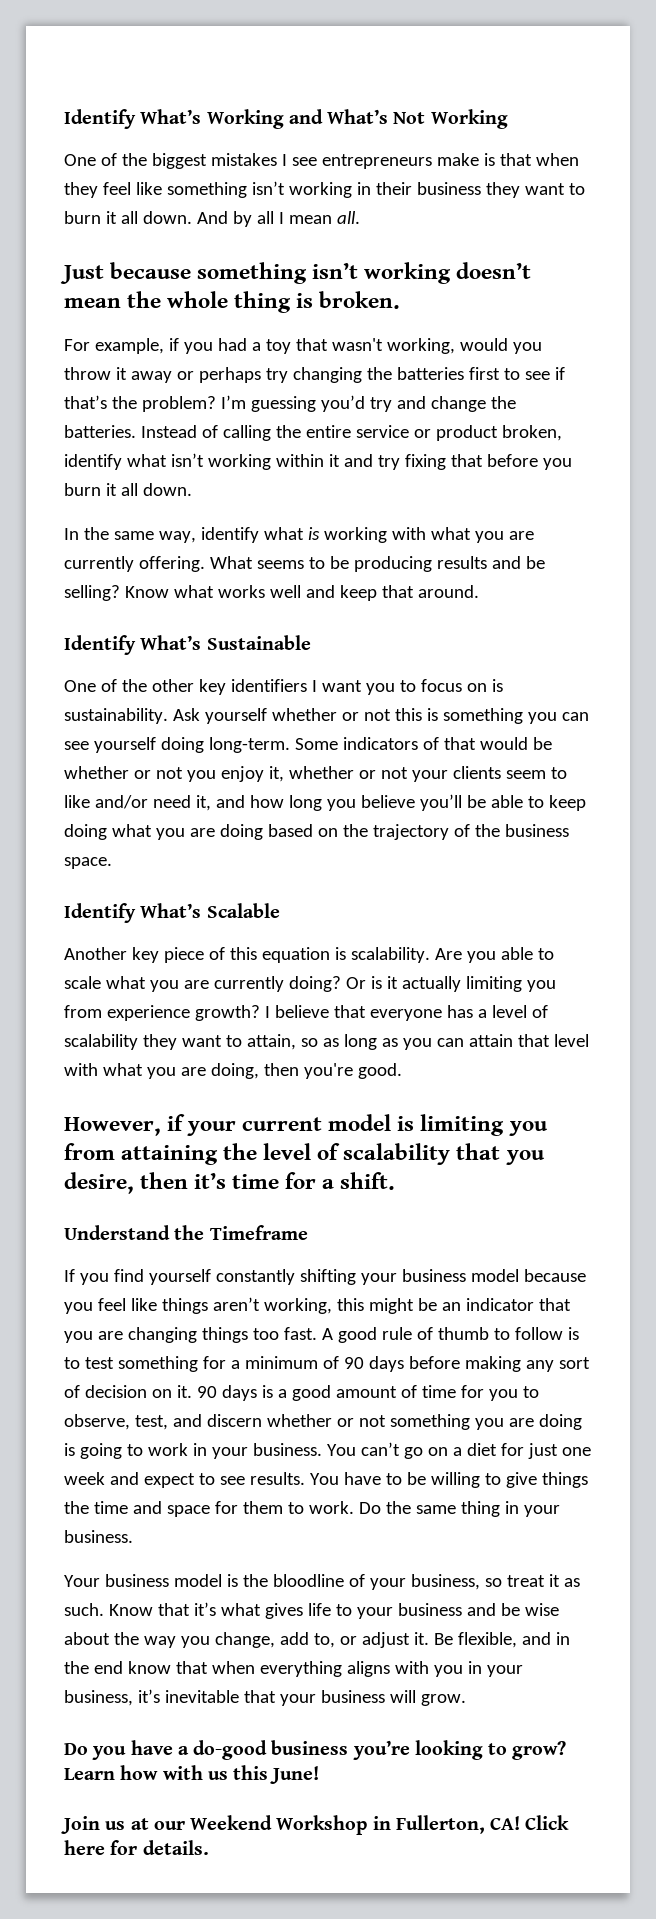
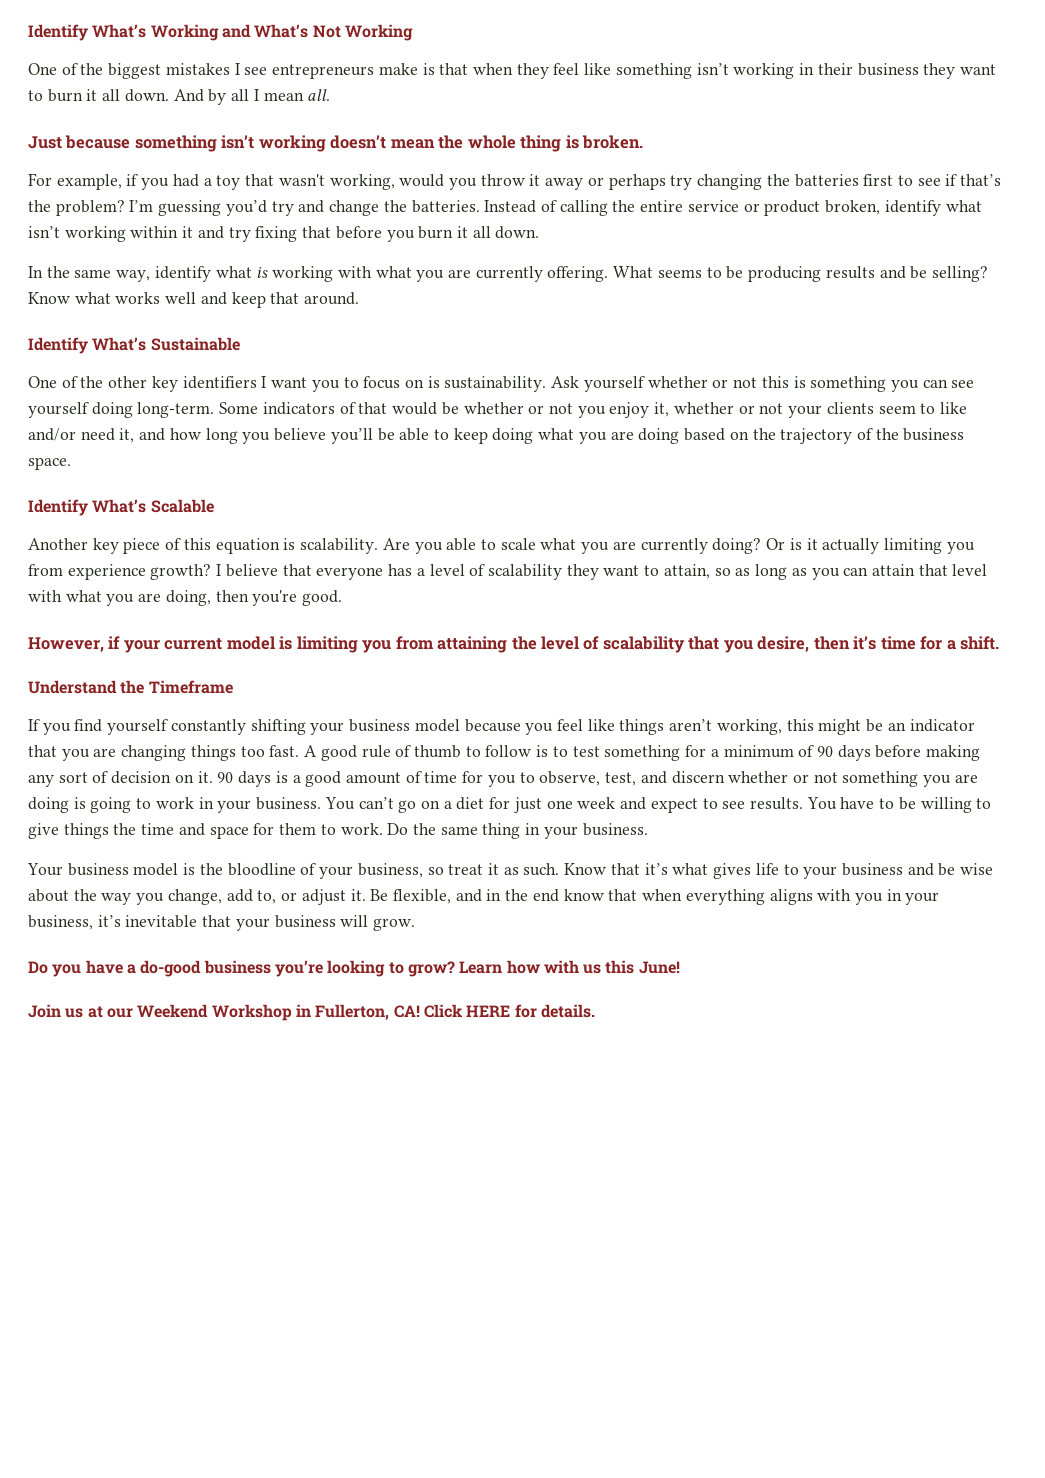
[64,1840,105,1855] here -> [466,1005,511,1017] HERE

